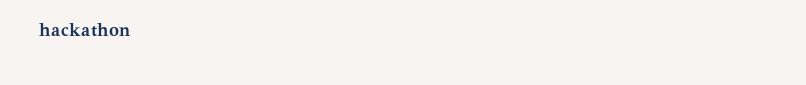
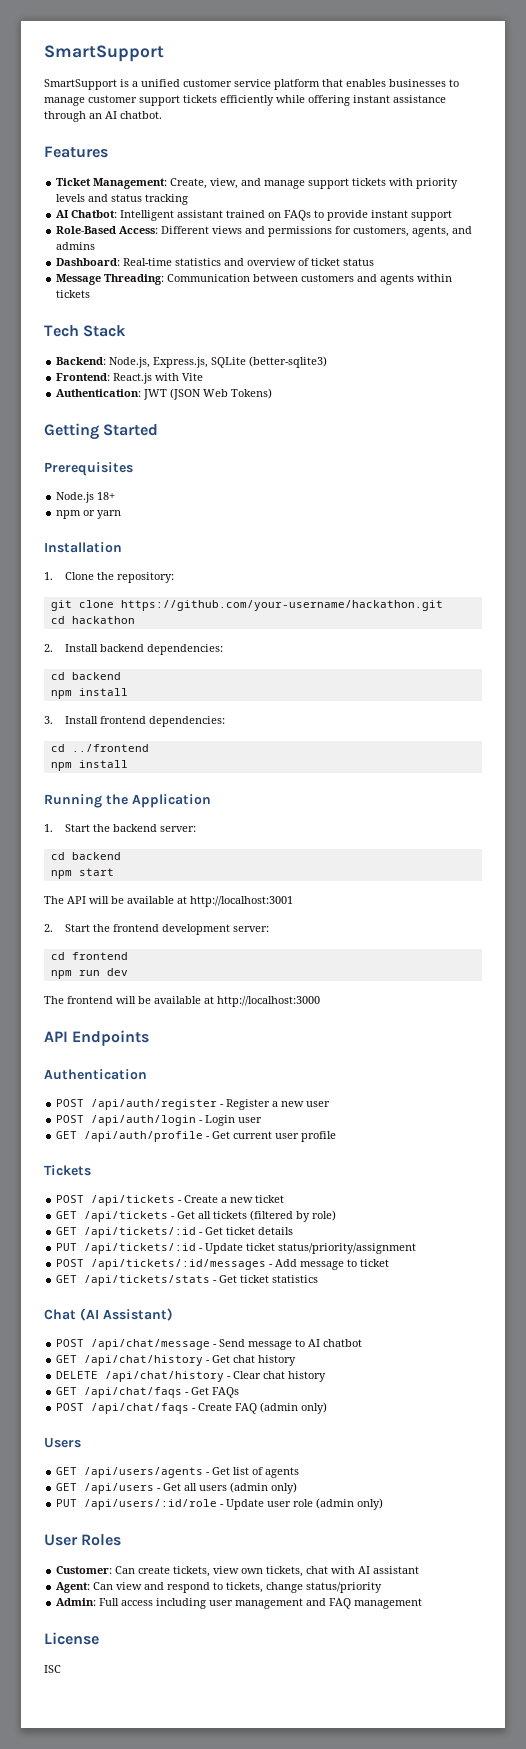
[39,23,130,37] hackathon -> [44,45,164,62] [44,79,459,90] [44,95,446,106] [44,111,162,122] [44,146,108,158] [56,178,459,189] [56,194,189,205] [56,210,453,221] [56,226,473,237] [56,242,96,250] [56,258,375,266] [56,274,453,285] [56,290,91,298] [44,325,127,337] [56,356,328,368] [56,373,204,384] [56,388,273,400] [44,423,159,440] [44,462,133,476] [56,492,116,503] [56,510,122,519] [44,542,122,553] [44,572,175,583] [50,600,443,611] [50,616,135,624] [44,644,224,655] [50,672,121,680] [50,688,128,699] [44,716,226,727] [50,744,149,752] [50,760,128,771] [44,794,211,808] [44,824,197,832] [50,852,121,860] [50,868,114,879] [44,896,293,907] [44,924,270,935] [50,952,128,960] [50,968,128,979] [44,996,320,1007] [44,1030,150,1046] [44,1069,147,1080] [56,1099,331,1110] [56,1115,263,1126] [56,1131,337,1142] [44,1165,91,1176] [56,1195,285,1206] [56,1210,337,1222] [56,1227,294,1238] [56,1243,417,1254] [56,1259,390,1270] [56,1275,319,1286] [44,1308,173,1321] [56,1339,363,1350] [56,1355,297,1366] [56,1371,327,1382] [56,1387,240,1398] [56,1402,328,1414] [44,1437,81,1448] [56,1467,300,1478] [56,1482,298,1494] [56,1498,384,1510] [44,1534,122,1546] [56,1566,420,1577] [56,1582,383,1593] [56,1598,423,1609] [44,1632,99,1645] [44,1665,61,1673] SmartSupport // SmartSupport is a unified customer service platform that enables businesses to manage customer support tickets efficiently while offering instant assistance through an AI chatbot. // Features // Ticket Management: Create, view, and manage support tickets with priority levels and status tracking // AI Chatbot: Intelligent assistant trained on FAQs to provide instant support // Role-Based Access: Different views and permissions for customers, agents, and admins // Dashboard: Real-time statistics and overview of ticket status // Message Threading: Communication between customers and agents within tickets // Tech Stack // Backend: Node.js, Express.js, SQLite (better-sqlite3) // Frontend: React.js with Vite // Authentication: JWT (JSON Web Tokens) // Getting Started // Prerequisites // Node.js 18+ // npm or yarn // Installation // 1. Clone the repository: // git clone https://github.com/your-username/hackathon.git // cd hackathon // 2. Install backend dependencies: // cd backend // npm install // 3. Install frontend dependencies: // cd ../frontend // npm install // Running the Application // 1. Start the backend server: // cd backend // npm start // The API will be available at http://localhost:3001 // 2. Start the frontend development server: // cd frontend // npm run dev // The frontend will be available at http://localhost:3000 // API Endpoints // Authentication // POST /api/auth/register - Register a new user // POST /api/auth/login - Login user // GET /api/auth/profile - Get current user profile // Tickets // POST /api/tickets - Create a new ticket // GET /api/tickets - Get all tickets (filtered by role) // GET /api/tickets/:id - Get ticket details // PUT /api/tickets/:id - Update ticket status/priority/assignment // POST /api/tickets/:id/messages - Add message to ticket // GET /api/tickets/stats - Get ticket statistics // Chat (AI Assistant) // POST /api/chat/message - Send message to AI chatbot // GET /api/chat/history - Get chat history // DELETE /api/chat/history - Clear chat history // GET /api/chat/faqs - Get FAQs // POST /api/chat/faqs - Create FAQ (admin only) // Users // GET /api/users/agents - Get list of agents // GET /api/users - Get all users (admin only) // PUT /api/users/:id/role - Update user role (admin only) // User Roles // Customer: Can create tickets, view own tickets, chat with AI assistant // Agent: Can view and respond to tickets, change status/priority // Admin: Full access including user management and FAQ management // License // ISC

